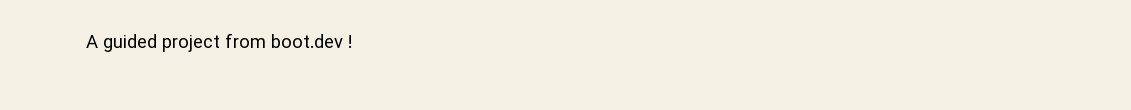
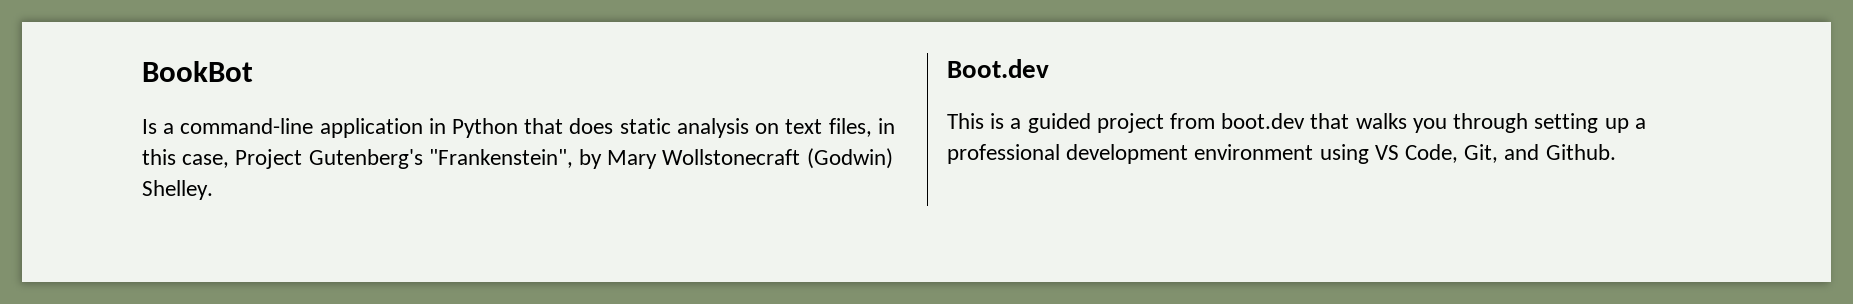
[86,33,352,52] A guided project from boot.dev ! -> [142,61,253,82] [142,118,895,138] [142,148,893,169] [142,180,213,200] [947,59,1049,78] [947,113,1646,133] [947,144,1616,164] BookBot // Is a command-line application in Python that does static analysis on text files, in this case, Project Gutenberg's "Frankenstein", by Mary Wollstonecraft (Godwin) Shelley. // Boot.dev // This is a guided project from boot.dev that walks you through setting up a professional development environment using VS Code, Git, and Github.

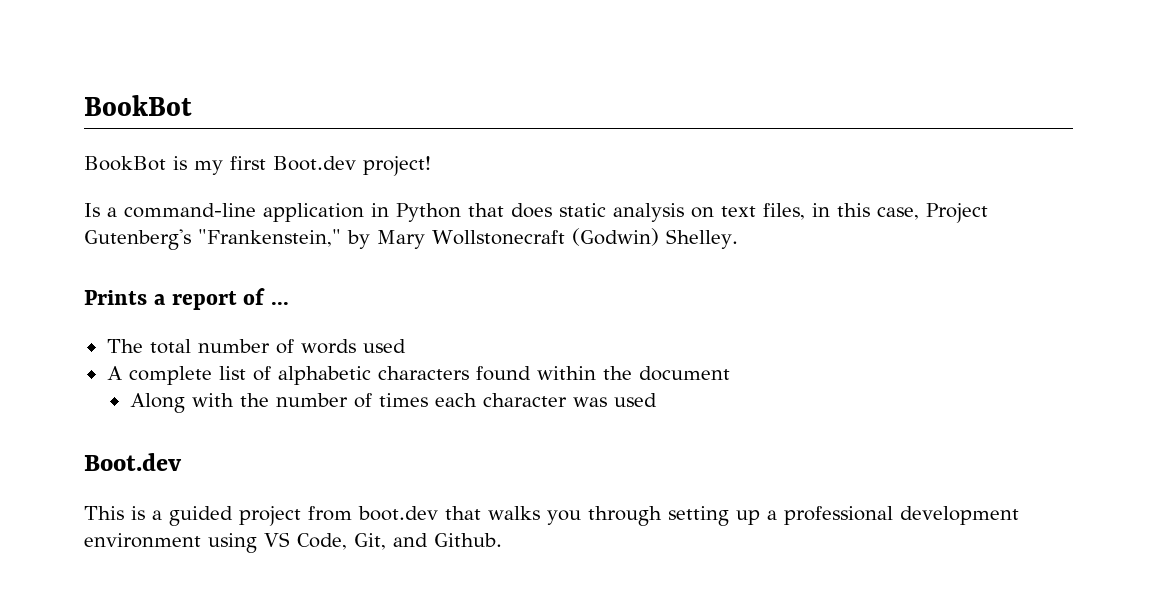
[142,61,253,82] BookBot -> [84,95,192,116] [84,156,431,176] BookBot // BookBot is my first Boot.dev project!
[428,149,573,168] "Frankenstein", -> [198,229,341,247] "Frankenstein,"
(213, 190) none -> [84,288,289,310] [106,339,406,354] [106,366,730,385] [129,393,657,413] // Prints a report of ... // The total number of words used // A complete list of alphabetic characters found within the document // Along with the number of times each character was used

